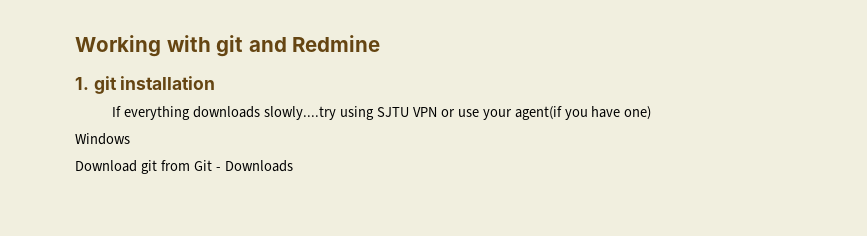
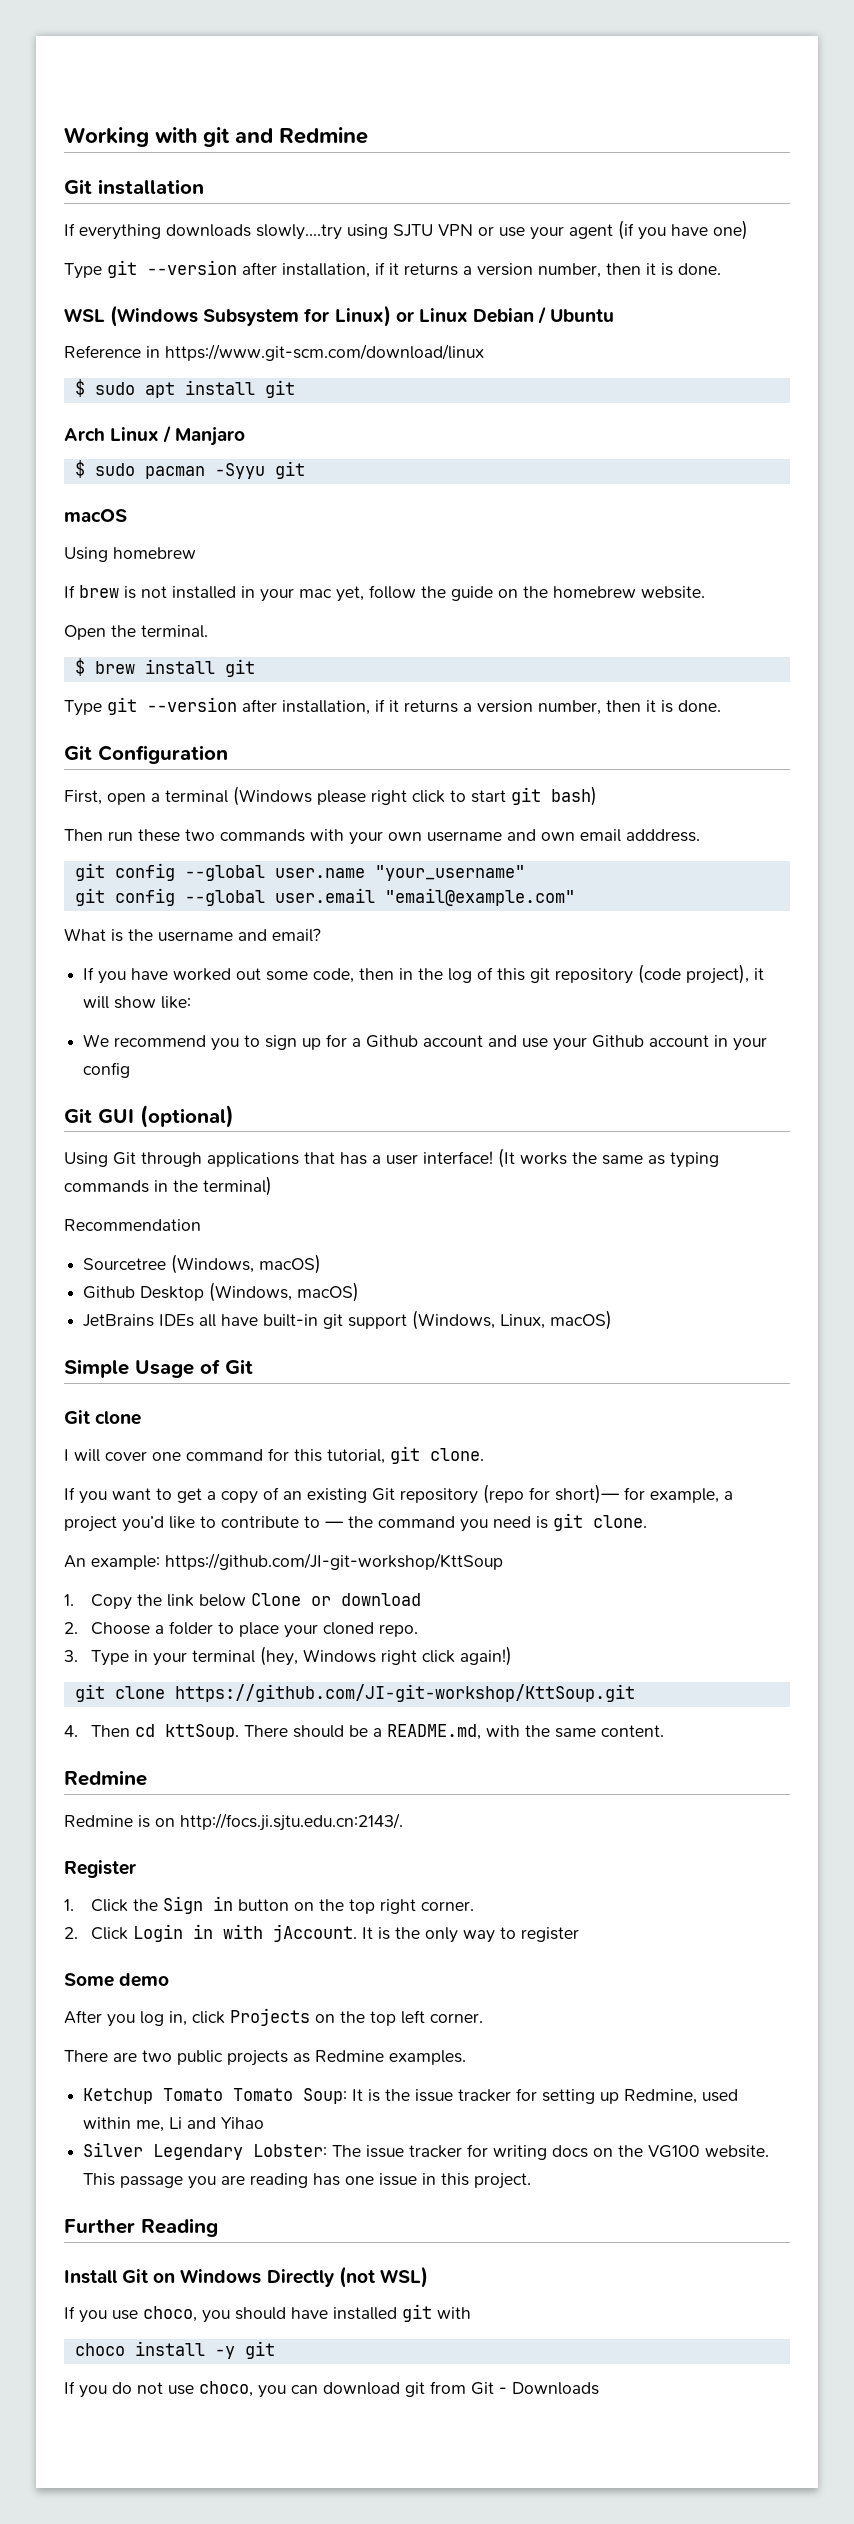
[75,76,117,94] 1. git -> [64,179,92,194] Git
[514,106,562,120] agent(if -> [569,220,634,240] agent (if
[75,133,130,145] [75,160,137,172] Windows // Download -> [64,260,721,279] [64,305,615,327] [64,344,484,361] [74,379,295,398] [64,425,246,446] [74,460,305,479] [64,509,127,522] [64,547,196,562] [64,585,705,602] [64,625,208,640] [74,658,255,677] [64,697,721,716] [64,745,228,764] [64,786,597,806] [64,829,700,845] [74,863,525,881] [74,888,575,906] [64,928,321,942] [83,964,765,984] [83,996,192,1009] [83,1034,768,1051] [83,1062,131,1078] [64,1105,234,1128] [64,1148,719,1168] [64,1176,272,1196] [64,1219,201,1231] [83,1254,322,1274] [83,1282,360,1302] [83,1310,613,1330] [64,1359,253,1378] [64,1410,142,1425] [64,1446,484,1464] [64,1484,733,1504] [64,1513,647,1532] [64,1553,503,1570] [64,1593,421,1610] [64,1621,418,1638] [64,1646,512,1666] [74,1684,635,1702] [64,1724,664,1740] [64,1770,147,1786] [64,1813,403,1831] [64,1860,136,1878] [64,1896,474,1914] [64,1924,579,1943] [64,1973,170,1987] [64,2008,483,2027] [64,2050,466,2066] [83,2088,739,2104] [83,2117,265,2132] [83,2142,770,2160] [83,2173,532,2189] [64,2218,218,2237] [64,2266,428,2288] [64,2304,471,2323] [74,2341,275,2359] [64,2381,400,2398] Type git --version after installation, if it returns a version number, then it is done. // WSL (Windows Subsystem for Linux) or Linux Debian / Ubuntu // Reference in https://www.git-scm.com/download/linux // $ sudo apt install git // Arch Linux / Manjaro // $ sudo pacman -Syyu git // macOS // Using homebrew // If brew is not installed in your mac yet, follow the guide on the homebrew website. // Open the terminal. // $ brew install git // Type git --version after installation, if it returns a version number, then it is done. // Git Configuration // First, open a terminal (Windows please right click to start git bash) // Then run these two commands with your own username and own email adddress. // git config --global user.name "your_username" // git config --global user.email "email@example.com" // What is the username and email? // If you have worked out some code, then in the log of this git repository (code project), it will show like: // We recommend you to sign up for a Github account and use your Github account in your config // Git GUI (optional) // Using Git through applications that has a user interface! (It works the same as typing commands in the terminal) // Recommendation // Sourcetree (Windows, macOS) // Github Desktop (Windows, macOS) // JetBrains IDEs all have built-in git support (Windows, Linux, macOS) // Simple Usage of Git // Git clone // I will cover one command for this tutorial, git clone. // If you want to get a copy of an existing Git repository (repo for short)— for example, a project you’d like to contribute to — the command you need is git clone. // An example: https://github.com/JI-git-workshop/KttSoup // 1. Copy the link below Clone or download // 2. Choose a folder to place your cloned repo. // 3. Type in your terminal (hey, Windows right click again!) // git clone https://github.com/JI-git-workshop/KttSoup.git // 4. Then cd kttSoup. There should be a README.md, with the same content. // Redmine // Redmine is on http://focs.ji.sjtu.edu.cn:2143/. // Register // 1. Click the Sign in button on the top right corner. // 2. Click Login in with jAccount. It is the only way to register // Some demo // After you log in, click Projects on the top left corner. // There are two public projects as Redmine examples. // Ketchup Tomato Tomato Soup: It is the issue tracker for setting up Redmine, used within me, Li and Yihao // Silver Legendary Lobster: The issue tracker for writing docs on the VG100 website. This passage you are reading has one issue in this project. // Further Reading // Install Git on Windows Directly (not WSL) // If you use choco, you should have installed git with // choco install -y git // If you do not use choco, you can download

